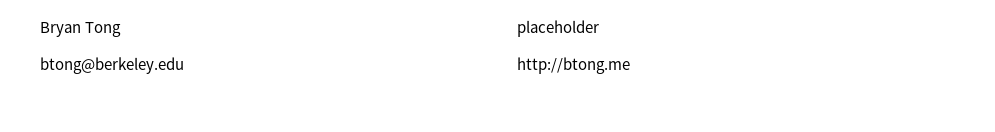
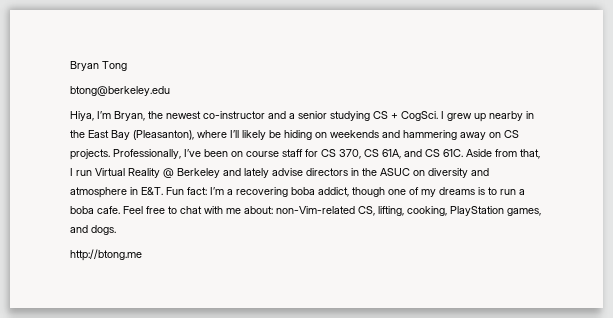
[517,20,599,37] placeholder -> [70,111,534,122] [70,130,519,140] [70,149,540,160] [70,168,489,178] [70,187,525,198] [70,206,541,216] [70,225,116,235] Hiya, I’m Bryan, the newest co-instructor and a senior studying CS + CogSci. I grew up nearby in the East Bay (Pleasanton), where I’ll likely be hiding on weekends and hammering away on CS projects. Professionally, I’ve been on course staff for CS 370, CS 61A, and CS 61C. Aside from that, I run Virtual Reality @ Berkeley and lately advise directors in the ASUC on diversity and atmosphere in E&T. Fun fact: I’m a recovering boba addict, though one of my dreams is to run a boba cafe. Feel free to chat with me about: non-Vim-related CS, lifting, cooking, PlayStation games, and dogs.

